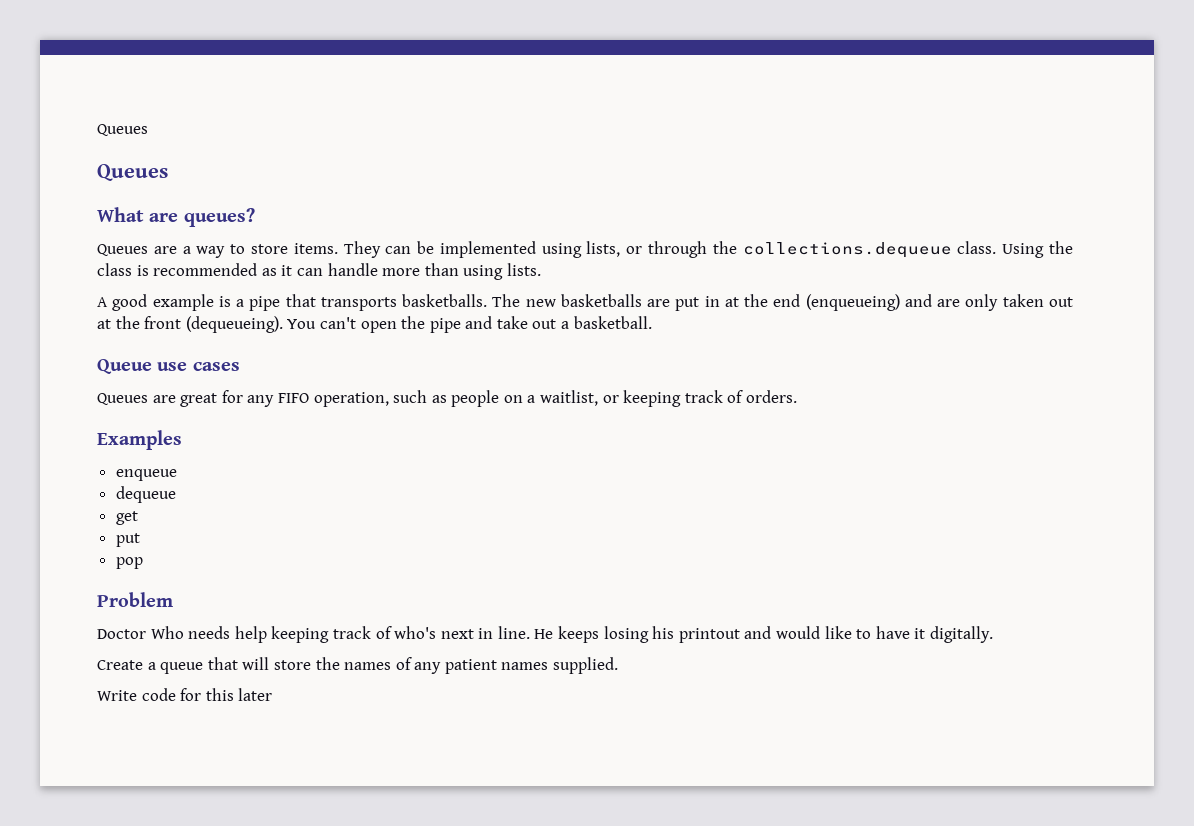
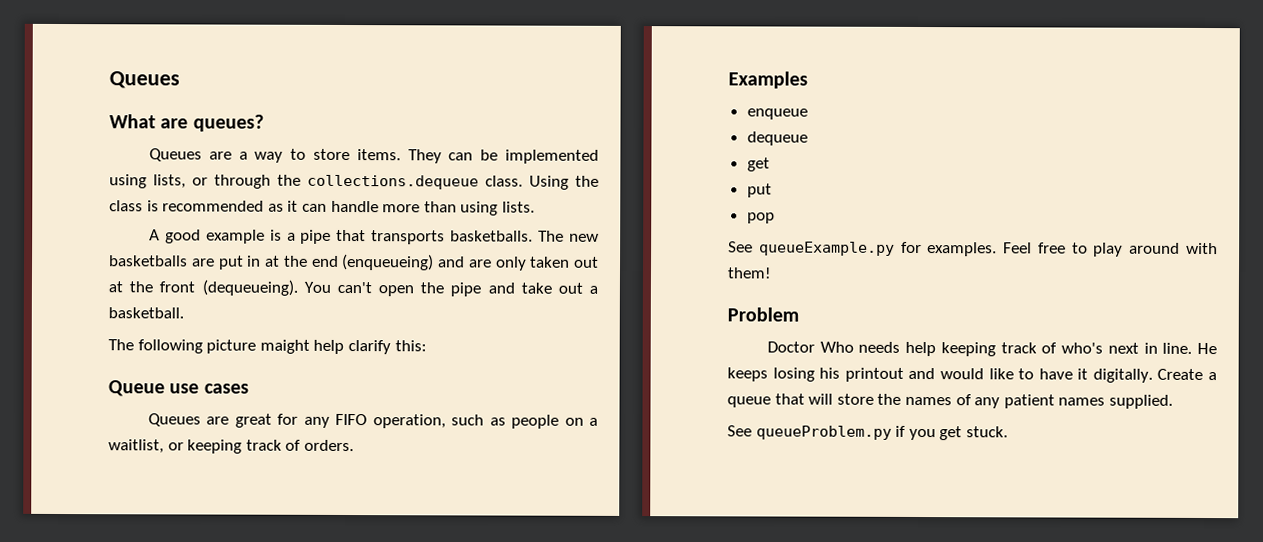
[97,124,148,136] [97,164,168,181] Queues // Queues -> [109,71,180,89] Queues
(652, 322) none -> [108,339,427,355] // The following picture maight help clarify this:
(143, 563) none -> [728,241,1218,257] [727,267,772,279] // See queueExample.py for examples. Feel free to play around with them!
(993, 634) // -> (1153, 375) none
[97,688,273,701] Write code for this later -> [727,425,1008,441] See queueProblem.py if you get stuck.

